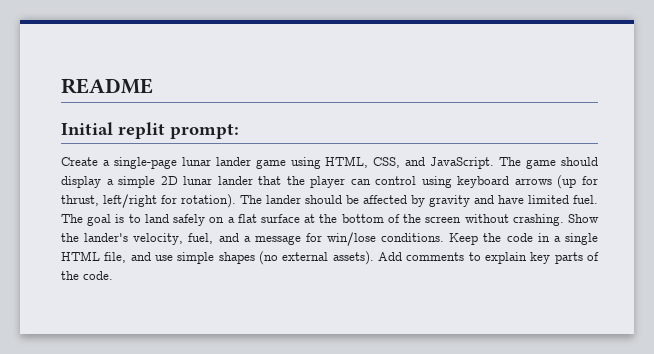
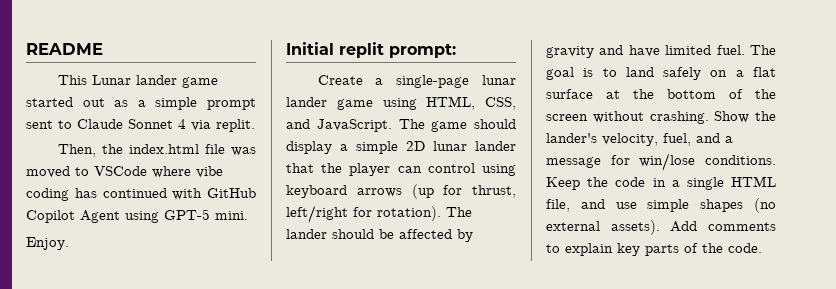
(153, 86) none -> [57,75,218,88] [26,97,256,110] [26,119,255,132] [57,144,256,157] [26,166,223,178] [26,188,256,201] [26,209,248,223] [26,237,69,250] // This Lunar lander game started out as a simple prompt sent to Claude Sonnet 4 via replit. // Then, the index.html file was moved to VSCode where vibe coding has continued with GitHub Copilot Agent using GPT-5 mini. // Enjoy.

